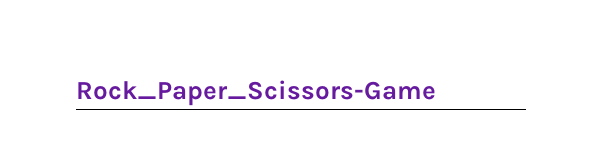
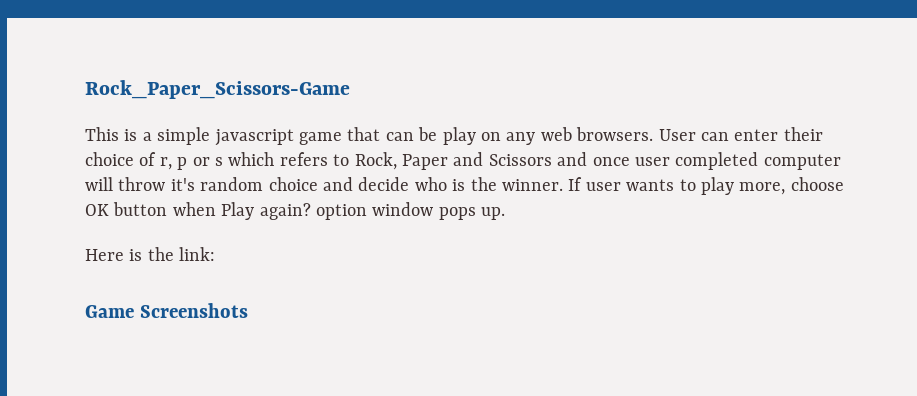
(436, 93) none -> [85,127,823,146] [85,152,841,170] [85,177,844,195] [85,202,506,220] [85,247,216,261] [85,303,248,318] // This is a simple javascript game that can be play on any web browsers. User can enter their choice of r, p or s which refers to Rock, Paper and Scissors and once user completed computer will throw it's random choice and decide who is the winner. If user wants to play more, choose OK button when Play again? option window pops up. // Here is the link: // Game Screenshots

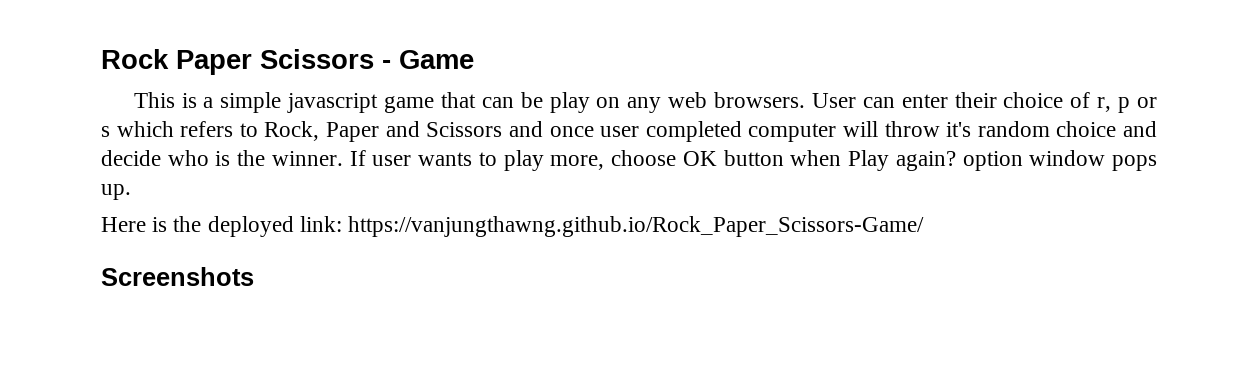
[85,80,350,99] Rock_Paper_Scissors-Game -> [101,49,474,75] Rock Paper Scissors - Game
(174, 254) none -> [207,216,294,237] deployed
[85,305,134,318] // Game -> [348,216,925,237] https://vanjungthawng.github.io/Rock_Paper_Scissors-Game/ //

